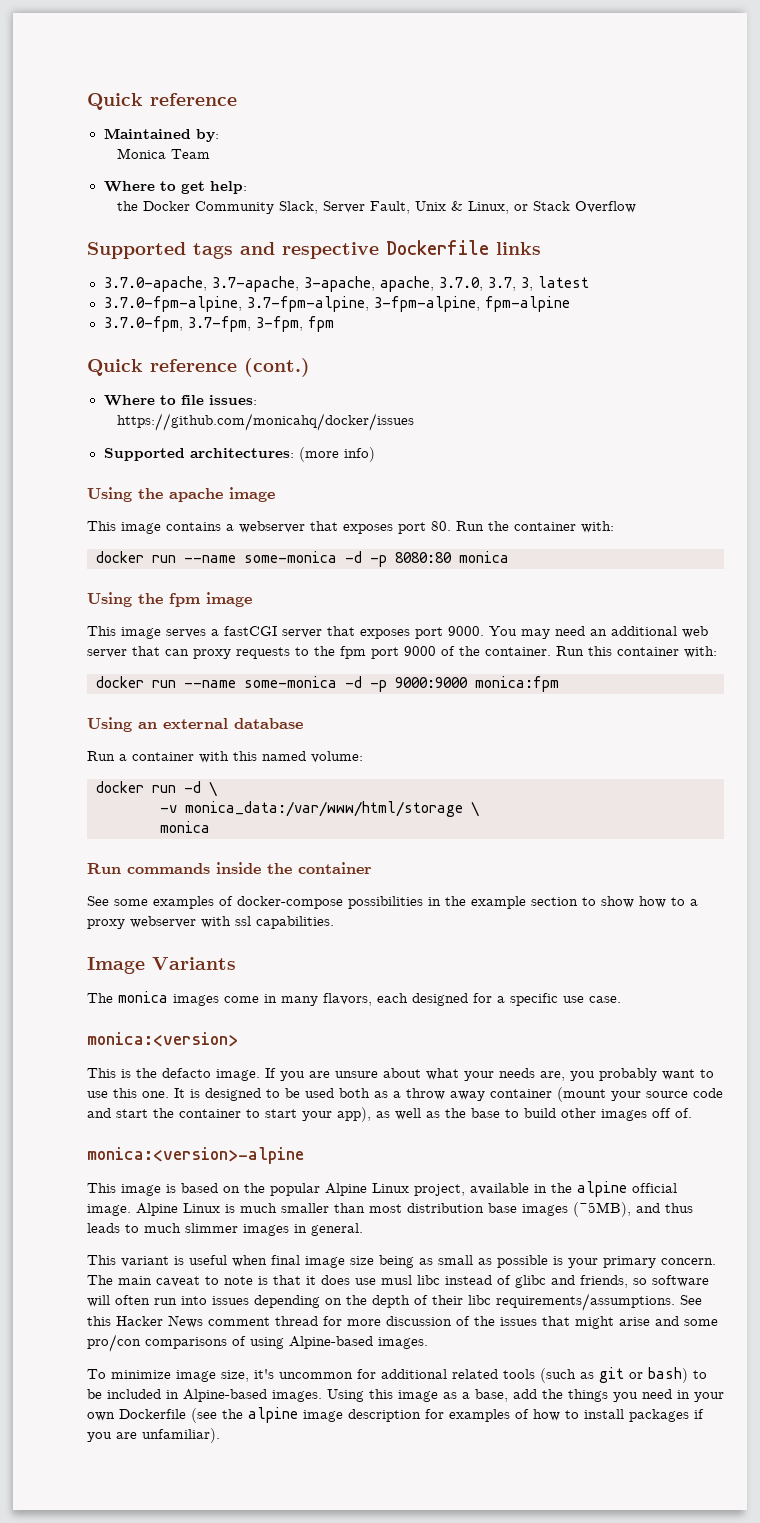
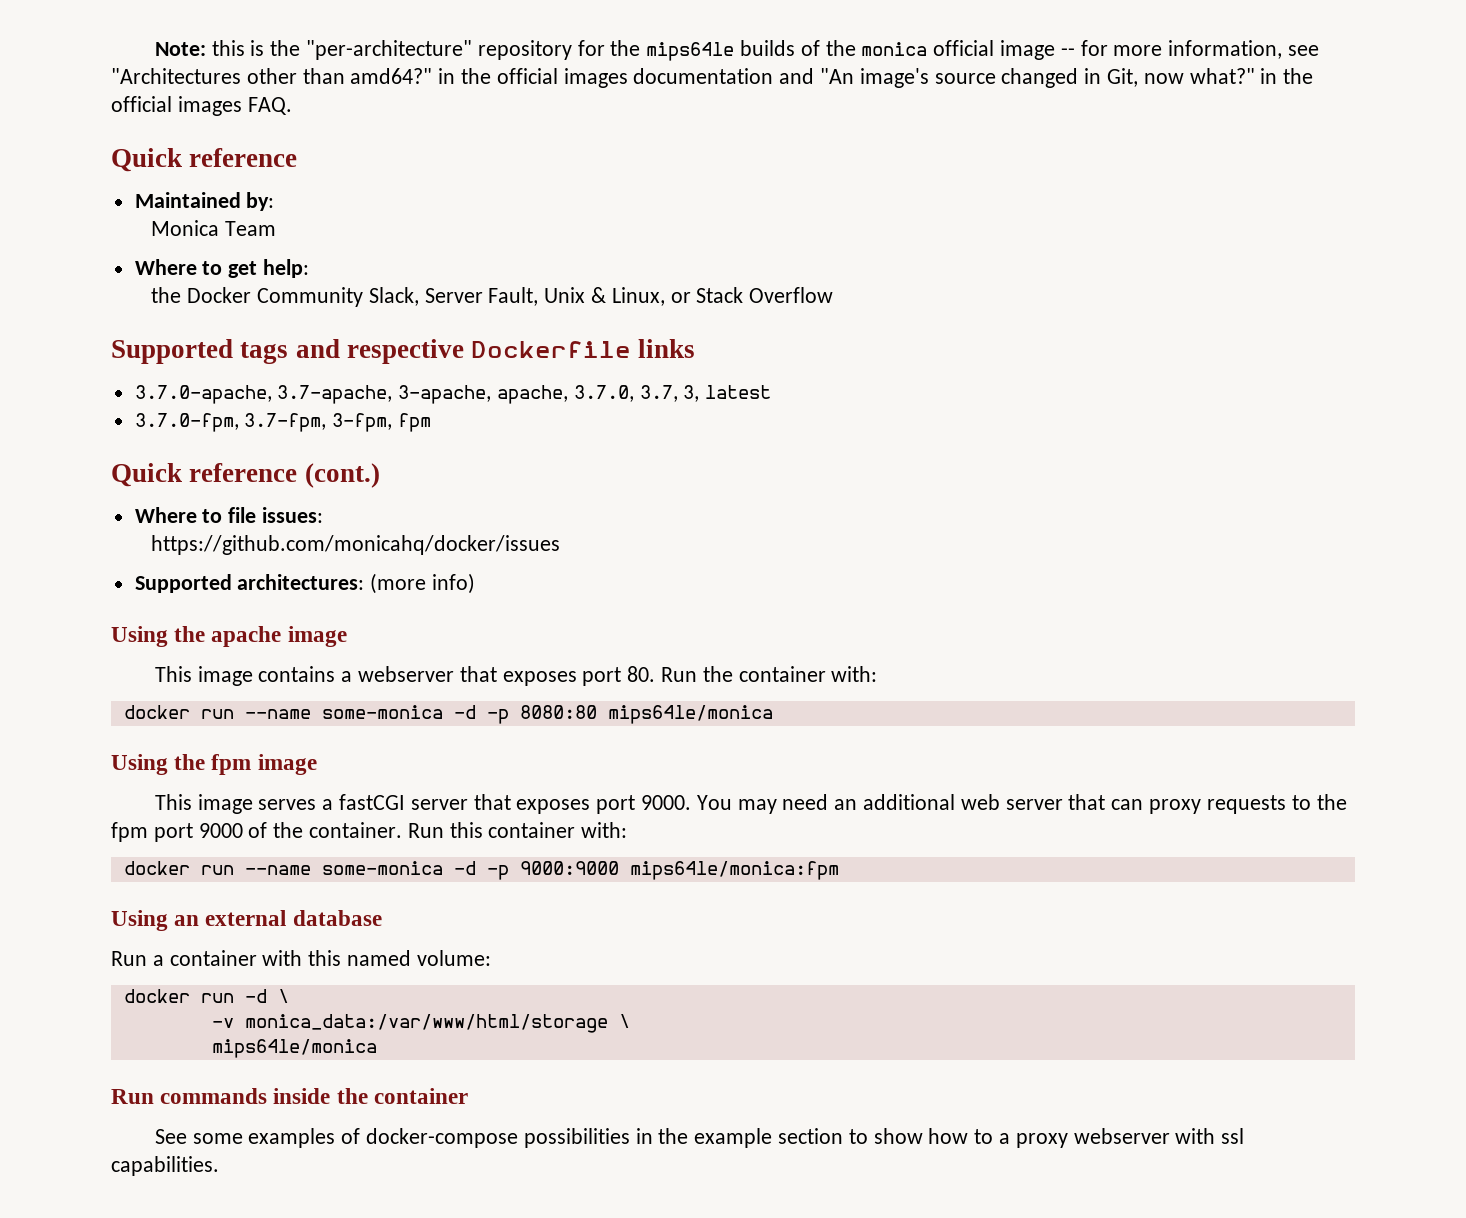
(87, 101) none -> [154,40,1320,61] [111,68,1314,88] [111,96,292,116] Note: this is the "per-architecture" repository for the mips64le builds of the monica official image -- for more information, see "Architectures other than amd64?" in the official images documentation and "An image's source changed in Git, now what?" in the official images FAQ. //
[103,296,570,312] // 3.7.0-fpm-alpine, 3.7-fpm-alpine, 3-fpm-alpine, fpm-alpine -> (772, 392) none
[459,551,509,563] monica -> [607,705,773,724] mips64le/monica
[475,676,559,692] monica:fpm -> [629,861,839,880] mips64le/monica:fpm
[160,821,210,833] monica -> [211,1039,377,1058] mips64le/monica
[87,957,236,974] [87,991,621,1006] [87,1032,238,1047] [87,1068,714,1081] [87,1087,723,1102] [87,1107,692,1122] [87,1147,304,1164] [87,1181,677,1197] [87,1202,693,1217] [87,1223,363,1236] [87,1255,716,1268] [87,1275,709,1288] [87,1293,702,1311] [87,1315,718,1329] [87,1334,428,1352] [87,1367,707,1383] [87,1389,724,1402] [87,1407,704,1423] [87,1428,220,1443] // Image Variants // The monica images come in many flavors, each designed for a specific use case. // monica:<version> // This is the defacto image. If you are unsure about what your needs are, you probably want to use this one. It is designed to be used both as a throw away container (mount your source code and start the container to start your app), as well as the base to build other images off of. // monica:<version>-alpine // This image is based on the popular Alpine Linux project, available in the alpine official image. Alpine Linux is much smaller than most distribution base images (~5MB), and thus leads to much slimmer images in general. // This variant is useful when final image size being as small as possible is your primary concern. The main caveat to note is that it does use musl libc instead of glibc and friends, so software will often run into issues depending on the depth of their libc requirements/assumptions. See this Hacker News comment thread for more discussion of the issues that might arise and some pro/con comparisons of using Alpine-based images. // To minimize image size, it's uncommon for additional related tools (such as git or bash) to be included in Alpine-based images. Using this image as a base, add the things you need in your own Dockerfile (see the alpine image description for examples of how to install packages if you are unfamiliar). -> (219, 1166) none

